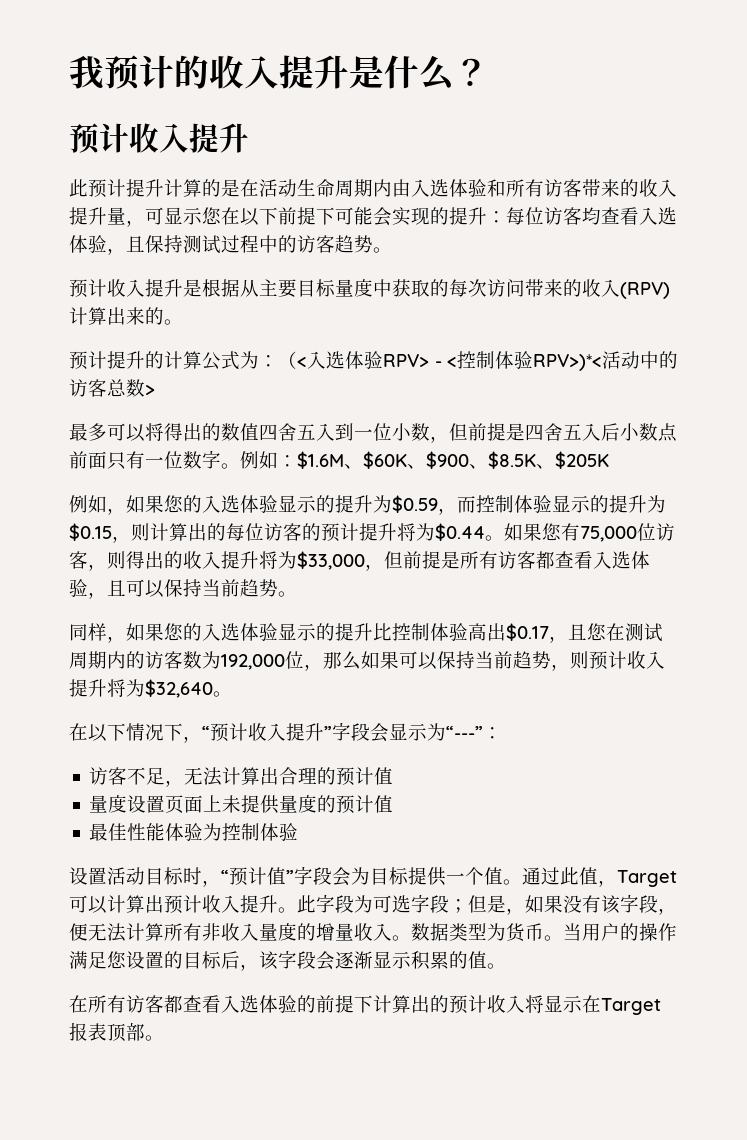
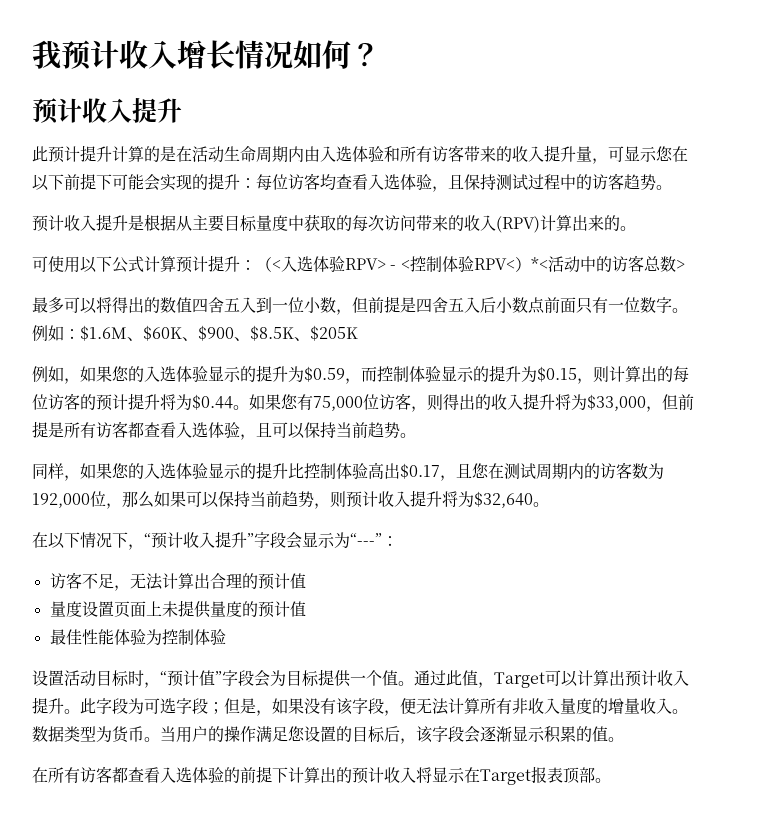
[174,55,455,91] 的收入提升是什么 -> [119,40,351,69] 收入增长情况如何
[69,351,259,370] 预计提升的计算公式为 -> [32,255,240,273] 可使用以下公式计算预计提升
[533,354,602,371] RPV>)*< -> [473,257,548,272] RPV<）*<

